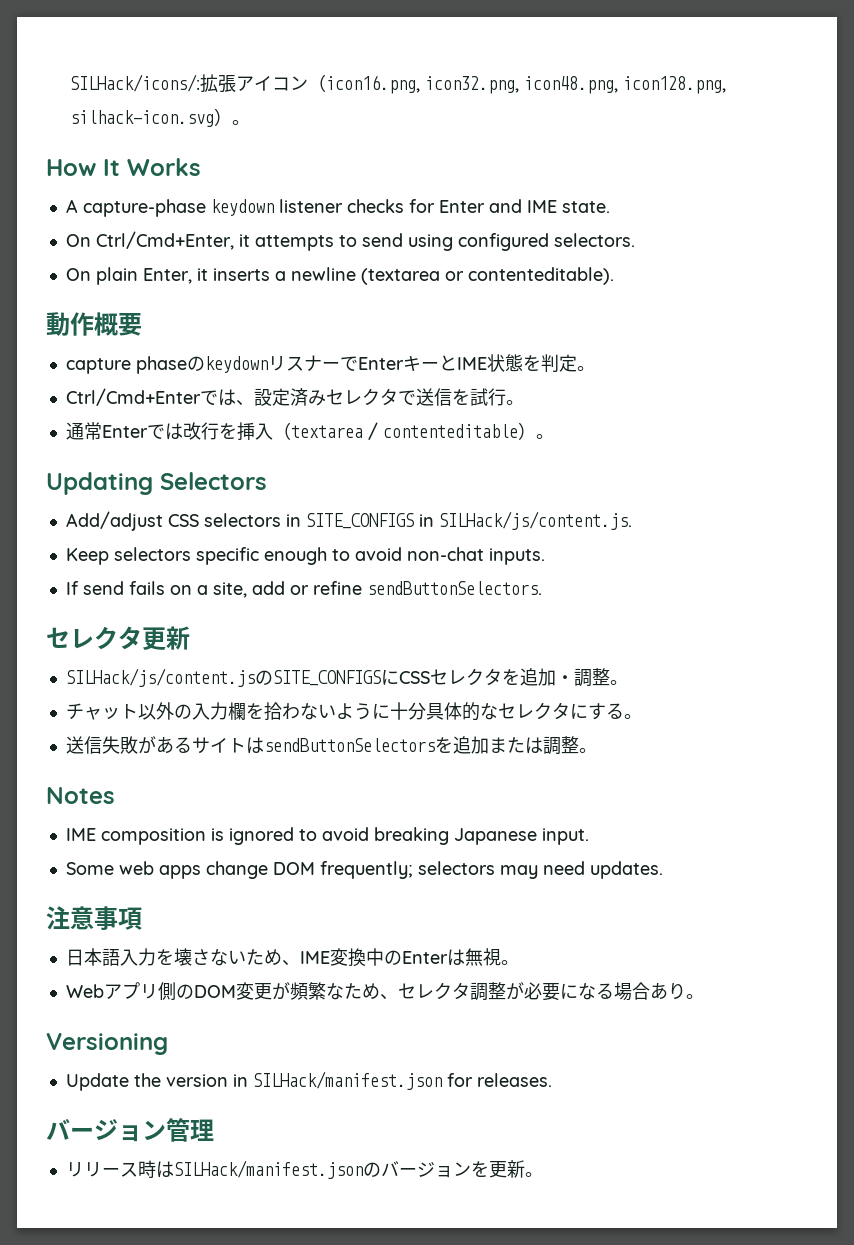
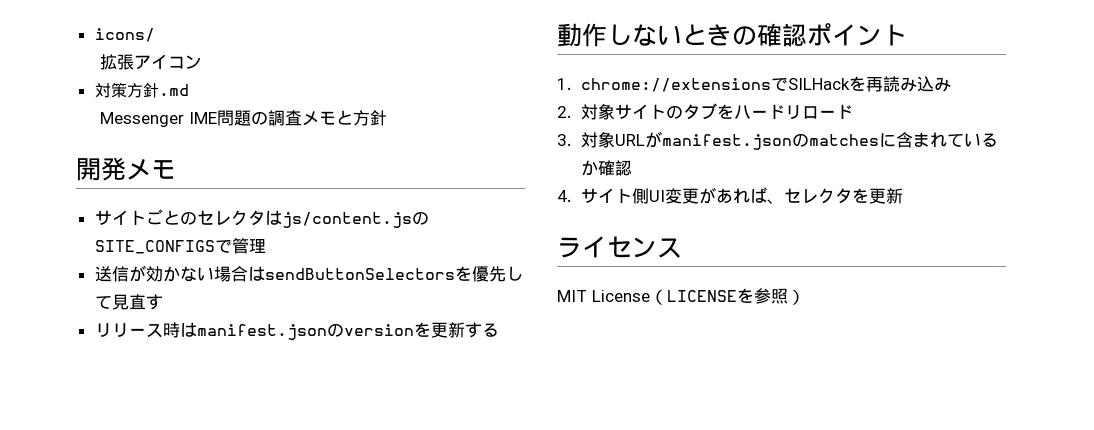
[69,74,200,92] SILHack/icons/: -> [94,28,155,42] icons/ //
[307,74,726,94] [69,108,250,127] [46,158,201,176] [65,199,610,217] [65,231,635,251] [65,267,614,285] [46,312,142,336] [65,354,595,374] [65,388,524,406] [65,422,554,441] [46,472,267,495] [65,511,632,531] [65,547,545,565] [65,581,542,598] [46,626,190,651] [65,668,628,687] [65,702,642,721] [65,736,597,755] [46,787,115,804] [65,827,589,845] [65,861,663,879] [46,906,142,930] [65,948,519,967] [65,982,704,1001] [46,1033,168,1055] [65,1071,552,1091] [46,1118,214,1142] [65,1160,543,1179] （icon16.png, icon32.png, icon48.png, icon128.png, silhack-icon.svg）。 // How It Works // A capture-phase keydown listener checks for Enter and IME state. // On Ctrl/Cmd+Enter, it attempts to send using configured selectors. // On plain Enter, it inserts a newline (textarea or contenteditable). // 動作概要 // capture phaseのkeydownリスナーでEnterキーとIME状態を判定。 // Ctrl/Cmd+Enterでは、設定済みセレクタで送信を試行。 // 通常Enterでは改行を挿入（textarea / contenteditable）。 // Updating Selectors // Add/adjust CSS selectors in SITE_CONFIGS in SILHack/js/content.js. // Keep selectors specific enough to avoid non-chat inputs. // If send fails on a site, add or refine sendButtonSelectors. // セレクタ更新 // SILHack/js/content.jsのSITE_CONFIGSにCSSセレクタを追加・調整。 // チャット以外の入力欄を拾わないように十分具体的なセレクタにする。 // 送信失敗があるサイトはsendButtonSelectorsを追加または調整。 // Notes // IME composition is ignored to avoid breaking Japanese input. // Some web apps change DOM frequently; selectors may need updates. // 注意事項 // 日本語入力を壊さないため、IME変換中のEnterは無視。 // Webアプリ側のDOM変更が頻繁なため、セレクタ調整が必要になる場合あり。 // Versioning // Update the version in SILHack/manifest.json for releases. // バージョン管理 // リリース時はSILHack/manifest.jsonのバージョンを更新。 -> [94,82,189,98] [99,110,387,127] [76,157,176,181] [94,209,429,228] [94,238,266,254] [94,265,523,282] [94,294,163,310] [94,322,499,340] [557,23,907,47] [557,76,951,92] [557,103,853,120] [557,131,998,150] [580,160,632,176] [557,187,903,204] [557,236,682,258] [557,288,805,305] // 対策方針.md // Messenger IME問題の調査メモと方針 // 開発メモ // サイトごとのセレクタはjs/content.jsのSITE_CONFIGSで管理 // 送信が効かない場合はsendButtonSelectorsを優先して見直す // リリース時はmanifest.jsonのversionを更新する // 動作しないときの確認ポイント // 1. chrome://extensionsでSILHackを再読み込み // 2.対象サイトのタブをハードリロード // 3.対象URLがmanifest.jsonのmatchesに含まれているか確認 // 4.サイト側UI変更があれば、セレクタを更新 // ライセンス // MIT License（LICENSEを参照）

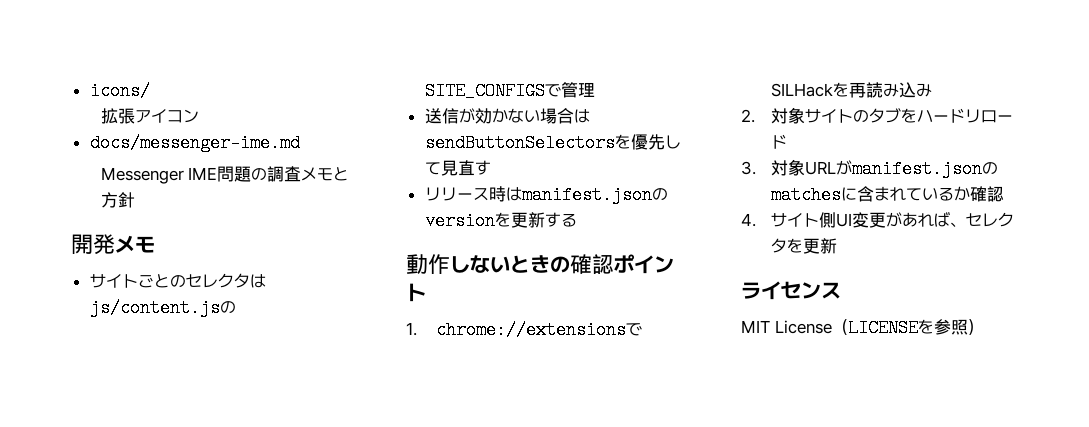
[94,82,189,98] 対策方針.md -> [89,134,300,152] docs/messenger-ime.md

